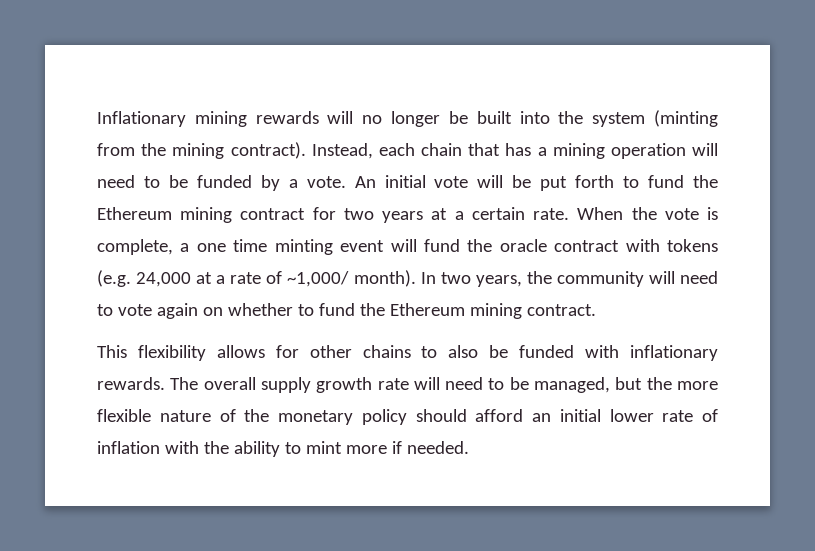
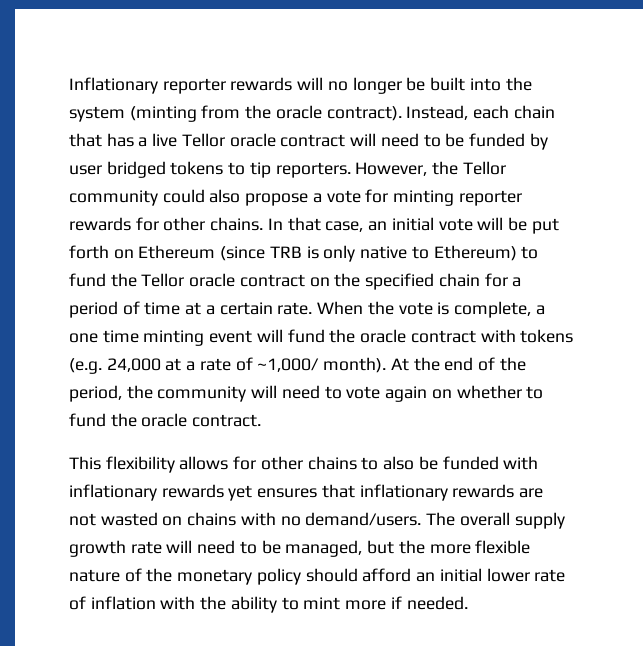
[194,111,247,127] mining -> [162,78,226,94] reporter
[172,143,225,159] mining -> [275,105,322,119] oracle
[552,143,686,159] mining operation -> [152,133,346,147] live Tellor oracle contract
[288,176,376,188] a vote. An -> [69,161,506,178] [69,189,522,206] [69,217,388,232] user bridged tokens to tip reporters. However, the Tellor community could also propose a vote for minting reporter rewards for other chains. In that case, an
[623,175,718,188] [97,207,424,223] to fund the Ethereum mining contract for two years -> [113,245,539,262] [69,273,522,290] [69,301,181,318] on Ethereum (since TRB is only native to Ethereum) to fund the Tellor oracle contract on the specified chain for a period of time
[420,272,522,287] In two years, -> [390,357,526,371] [69,385,122,402] At the end of the period,
[389,303,522,319] Ethereum mining -> [141,413,188,427] oracle
[97,377,165,390] rewards. -> [161,484,544,501] [69,512,422,526] rewards yet ensures that inflationary rewards are not wasted on chains with no demand/users.

